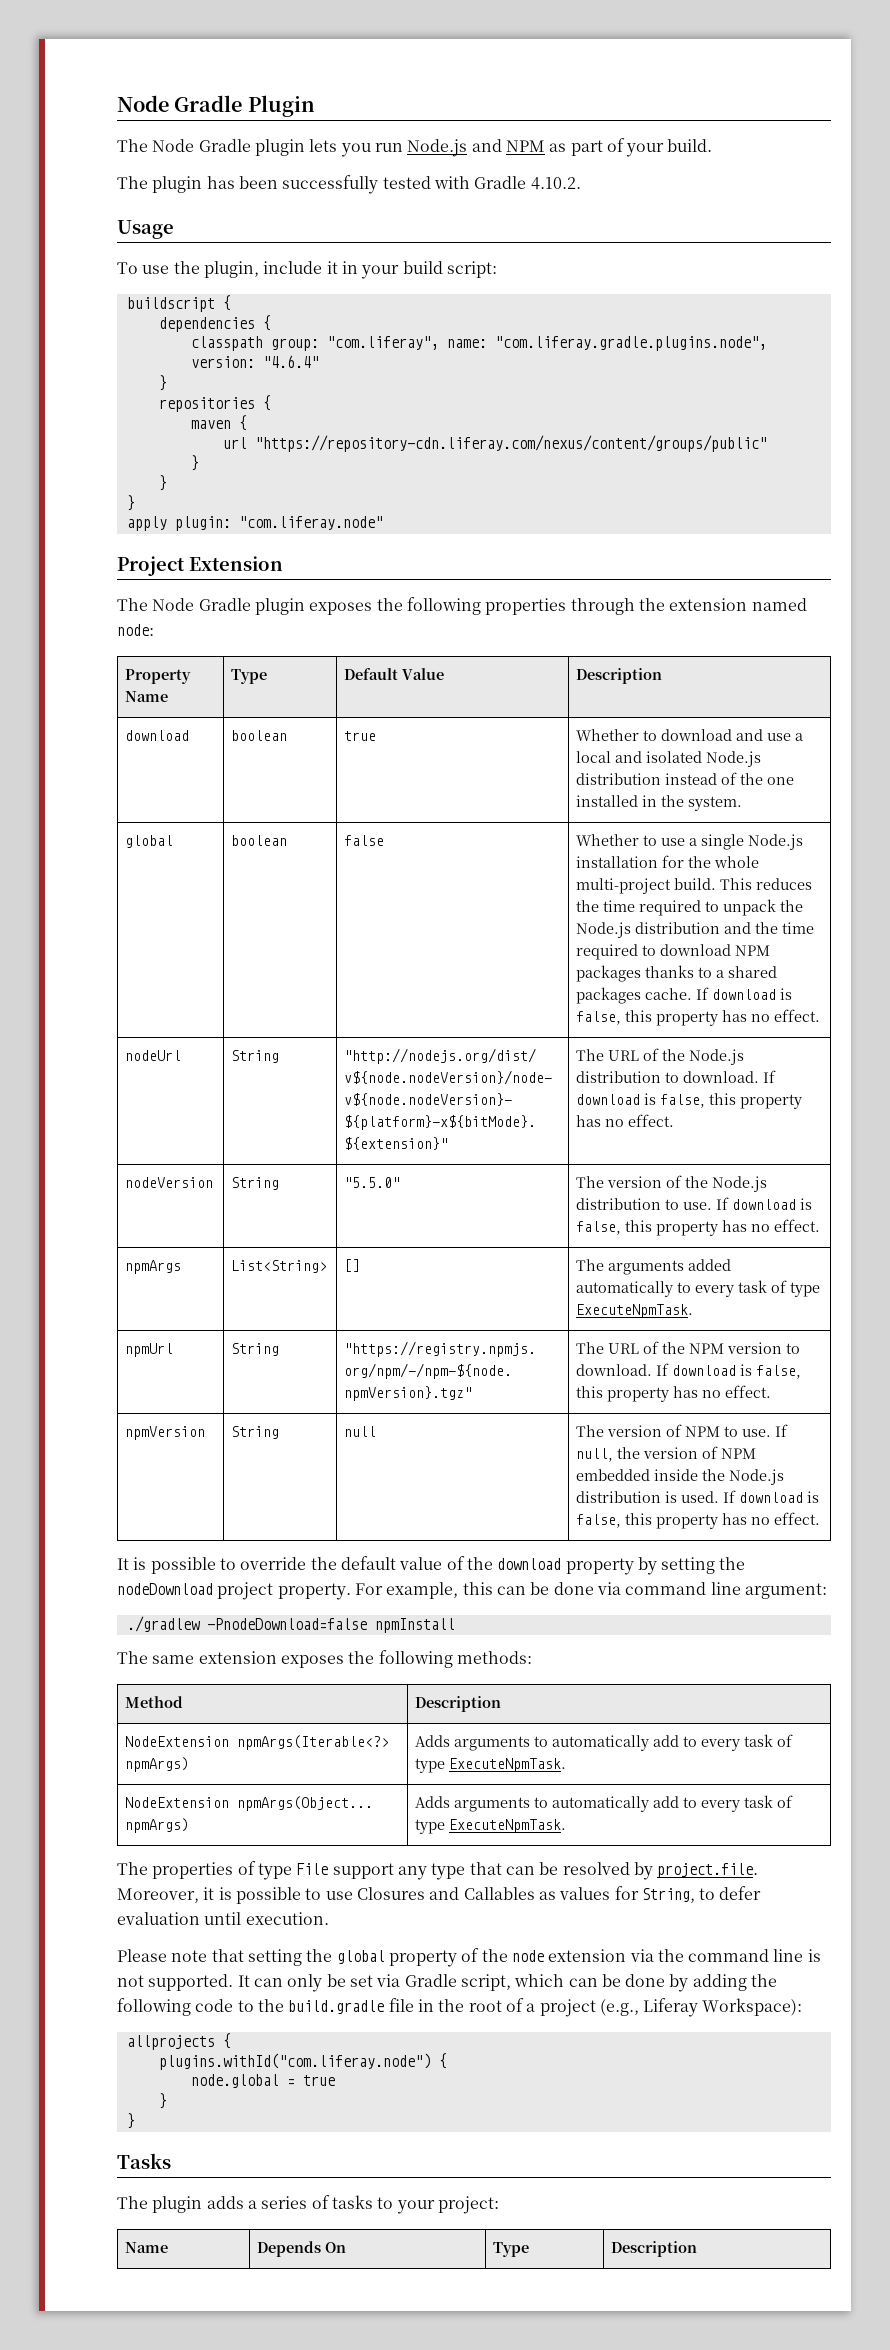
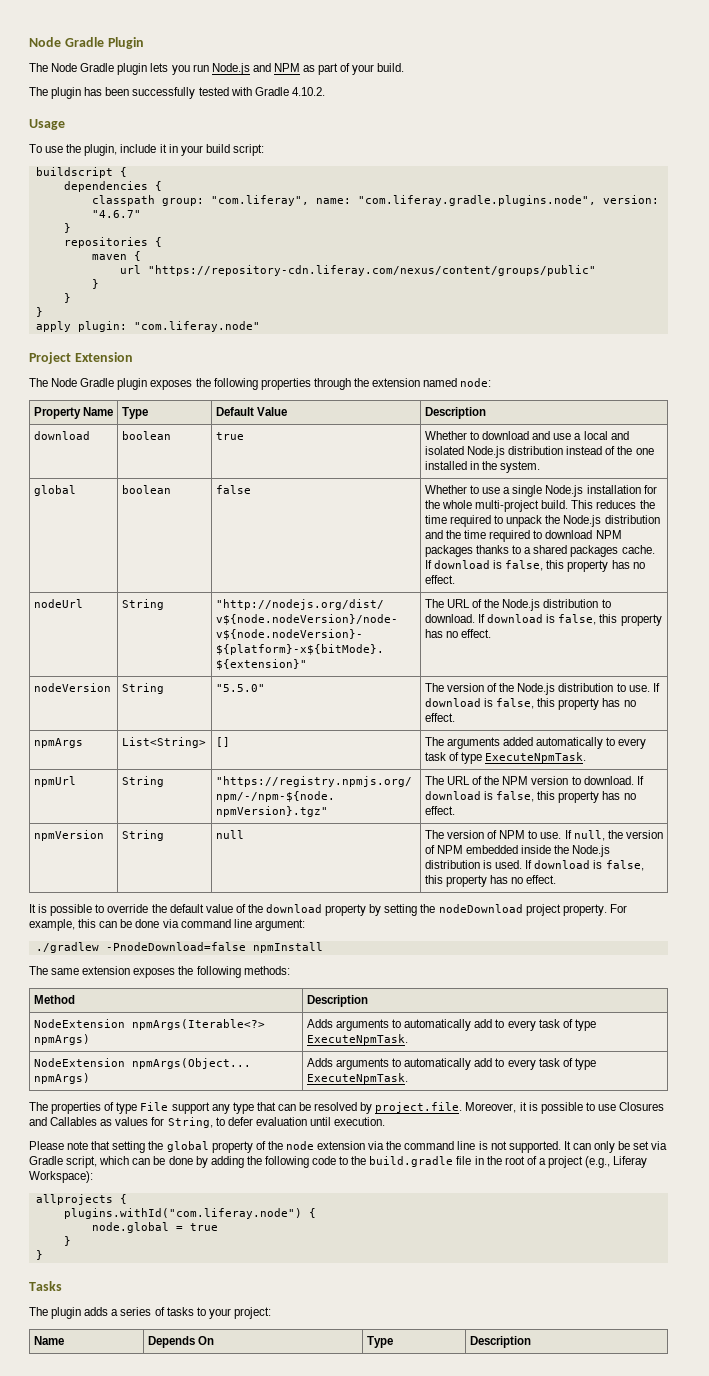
[262,355,319,368] "4.6.4" -> [91,210,141,218] "4.6.7"

